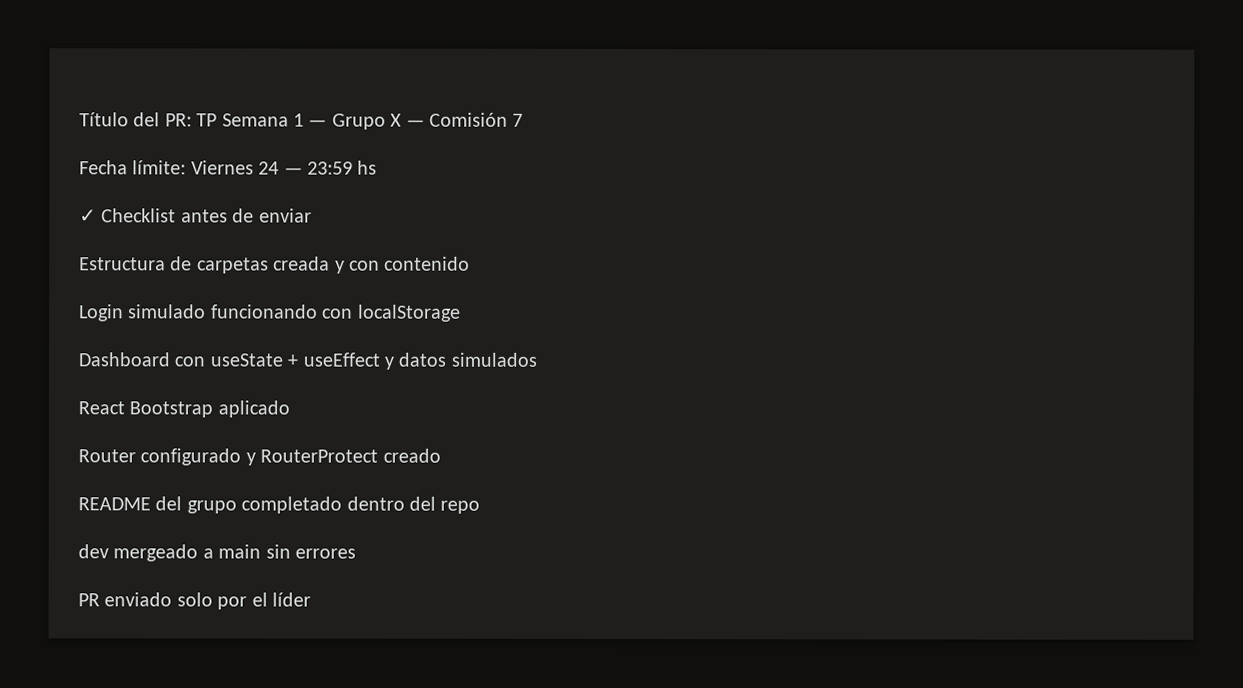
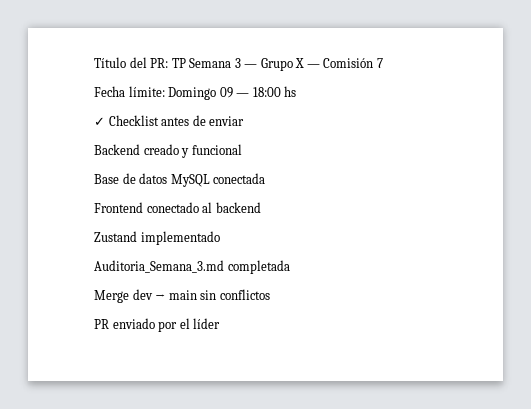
[293,113,304,127] 1 -> [234,58,241,68] 3
[190,160,353,175] Viernes 24 — 23:59 -> [168,87,281,100] Domingo 09 — 18:00
[79,256,471,274] [79,304,461,322] [78,352,537,370] [78,400,290,418] [78,448,441,466] [78,496,481,514] [78,544,214,562] Estructura de carpetas creada y con contenido // Login simulado funcionando con localStorage // Dashboard con useState + useEffect y datos simulados // React Bootstrap aplicado // Router configurado y RouterProtect creado // README del grupo completado dentro del repo // dev mergeado a -> [94,144,242,158] [94,173,266,187] [94,202,261,213] [94,231,220,245] [94,260,290,274] [94,289,166,303] Backend creado y funcional // Base de datos MySQL conectada // Frontend conectado al backend // Zustand implementado // Auditoria_Semana_3.md completada // Merge dev →
[295,548,356,559] errores -> [219,289,270,300] conflictos
[176,592,213,607] solo -> (155, 323) none

